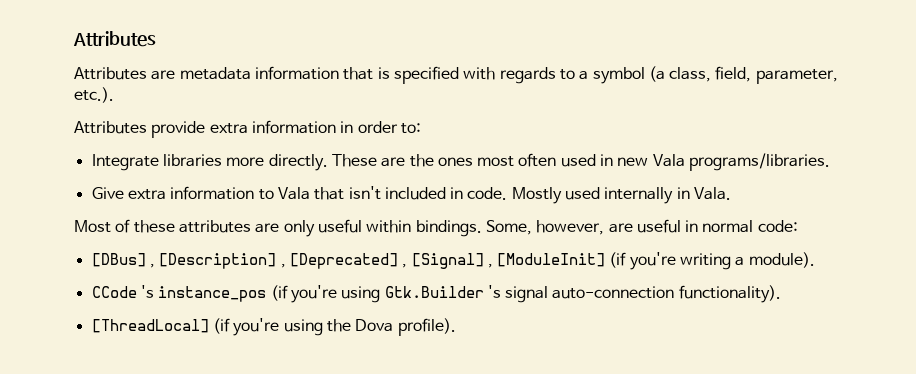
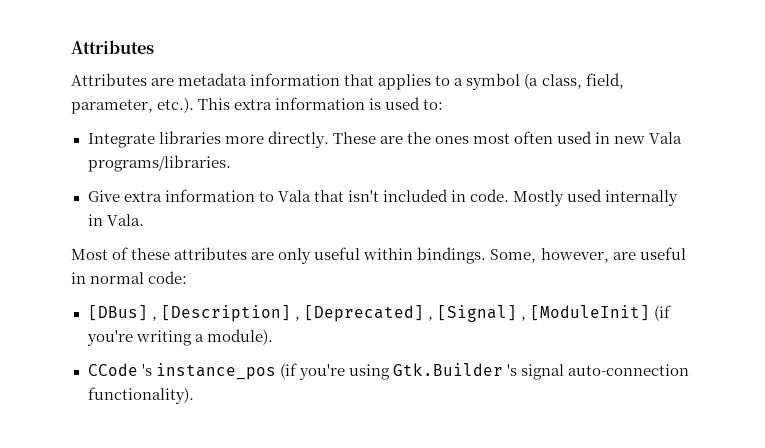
[377,66,556,84] is specified with regards -> [378,74,432,90] applies
[74,120,398,138] // Attributes provide extra information in order -> [198,97,421,110] This extra information is used
[91,318,456,336] // [ThreadLocal] (if you're using the Dova profile). -> (194, 395) none

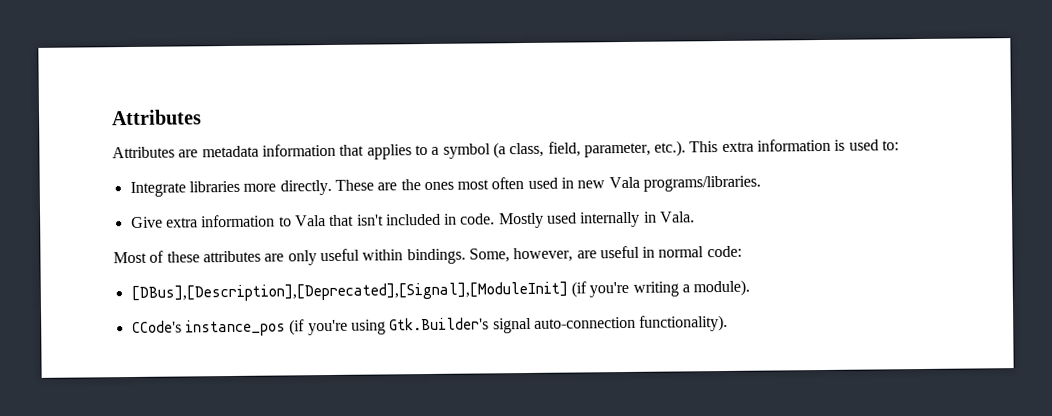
[87,305,650,322] [DBus] , [Description] , [Deprecated] , [Signal] , [ModuleInit] -> [130,281,568,303] [DBus],[Description],[Deprecated],[Signal],[ModuleInit]
[87,363,152,376] CCode 's -> [131,320,182,334] CCode's
[392,363,517,376] Gtk.Builder 's -> [389,317,490,331] Gtk.Builder's

